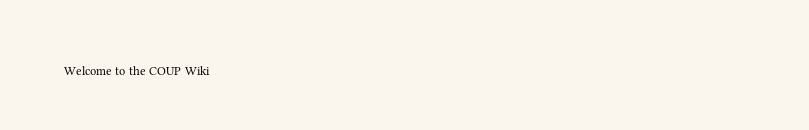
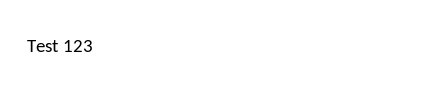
[64,66,210,75] Welcome to the COUP Wiki -> [27,40,93,52] Test 123

